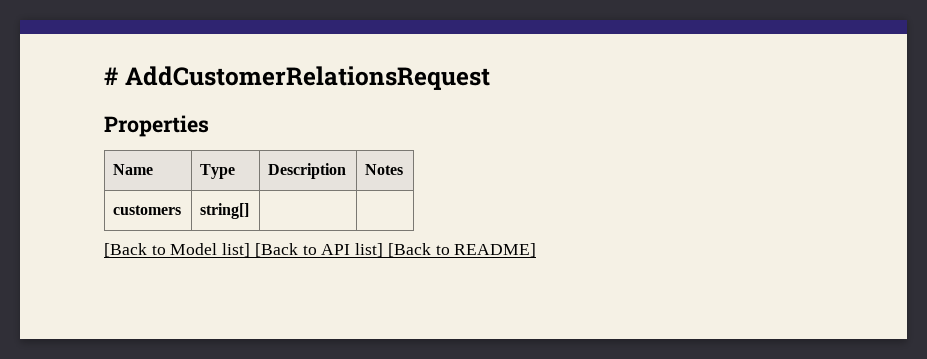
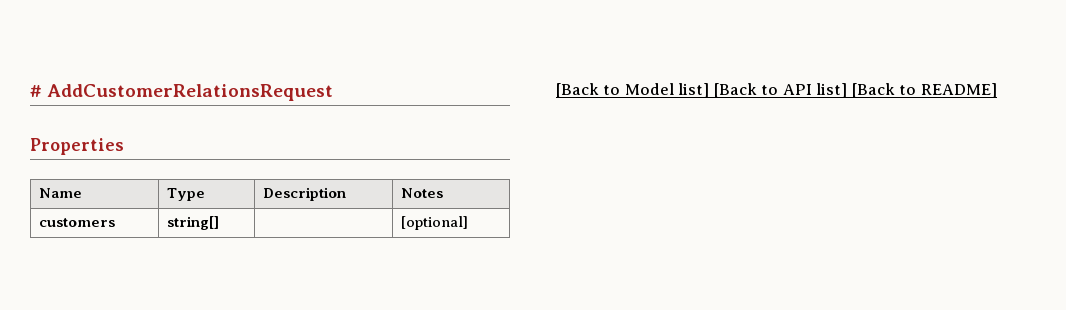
(250, 211) none -> [401,216,469,230] [optional]

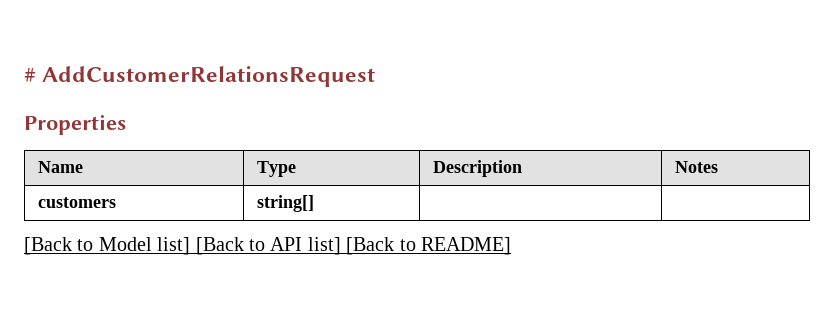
[401,216,469,230] [optional] -> (315, 203) none

